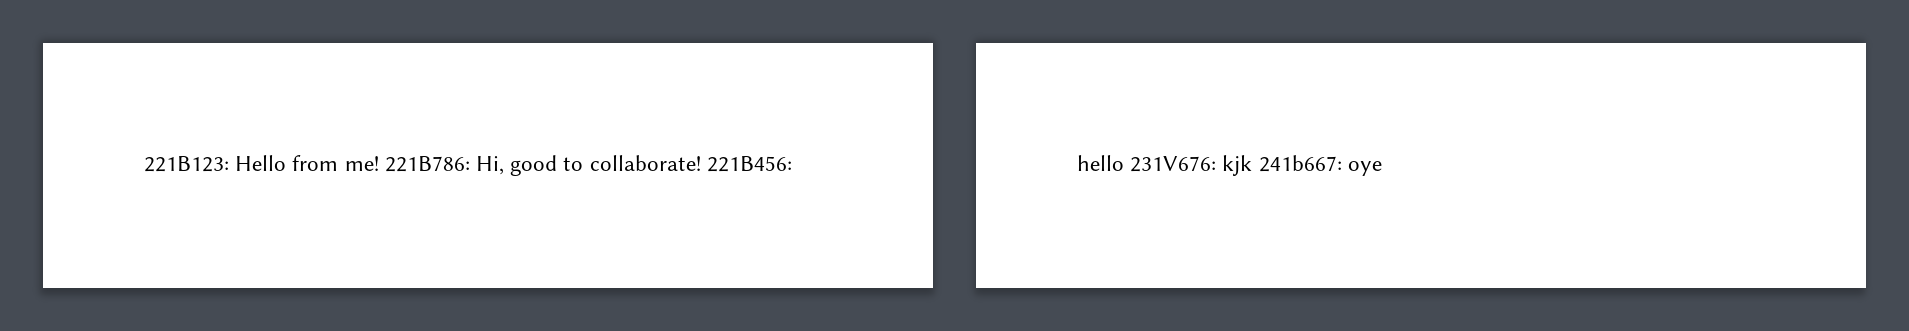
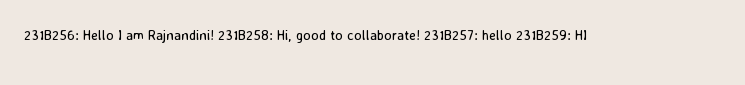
[144,155,1382,176] 221B123: Hello from me! 221B786: Hi, good to collaborate! 221B456: hello 231V676: kjk 241b667: oye -> [24,29,587,43] 231B256: Hello I am Rajnandini! 231B258: Hi, good to collaborate! 231B257: hello 231B259: HI

